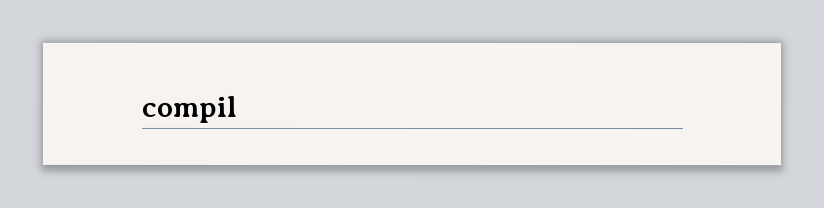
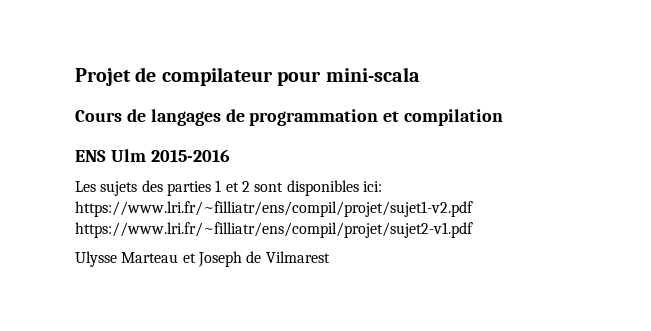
[141,95,238,123] compil -> [75,67,420,86] [75,109,504,126] [75,149,230,162] [75,180,382,196] [75,201,473,217] [75,222,473,238] [75,251,330,267] Projet de compilateur pour mini-scala // Cours de langages de programmation et compilation // ENS Ulm 2015-2016 // Les sujets des parties 1 et 2 sont disponibles ici: https://www.lri.fr/~filliatr/ens/compil/projet/sujet1-v2.pdf https://www.lri.fr/~filliatr/ens/compil/projet/sujet2-v1.pdf // Ulysse Marteau et Joseph de Vilmarest

